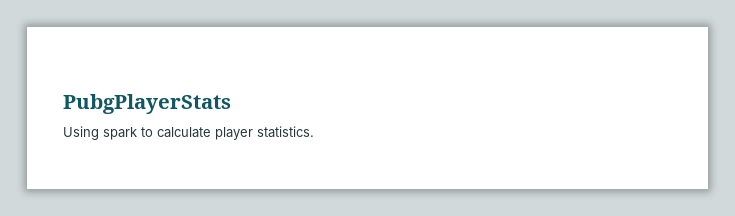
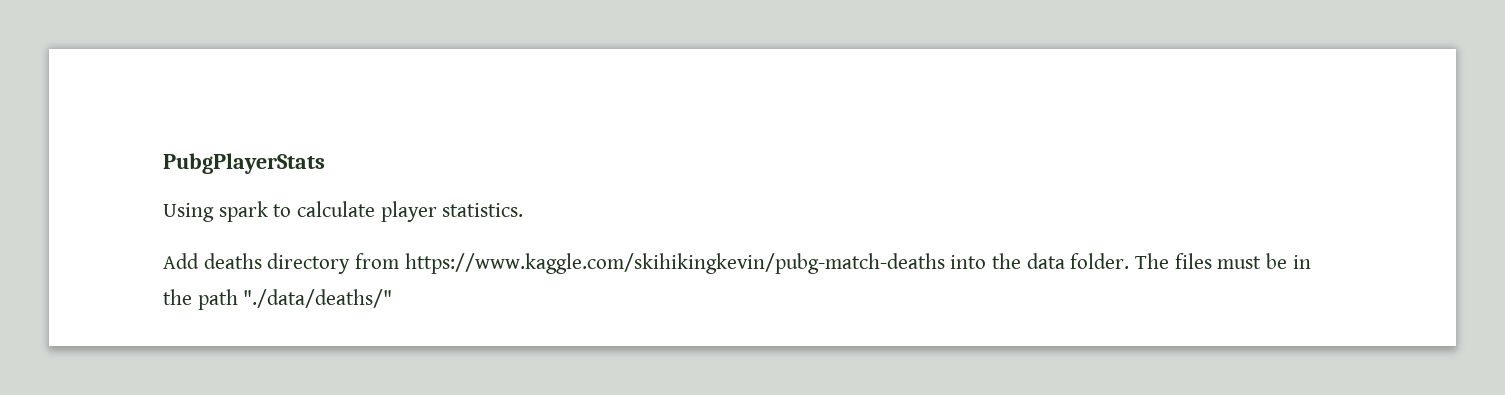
(314, 132) none -> [163,253,1311,274] [163,289,393,310] // Add deaths directory from https://www.kaggle.com/skihikingkevin/pubg-match-deaths into the data folder. The files must be in the path "./data/deaths/"

